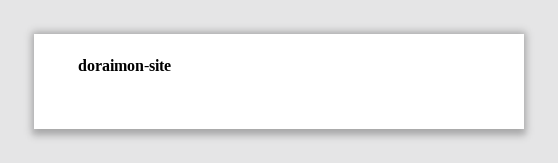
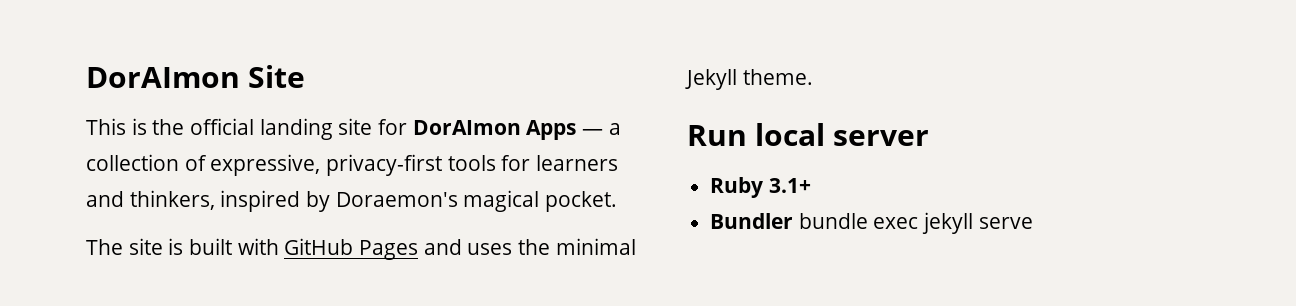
[78,59,171,71] doraimon-site -> [86,65,305,88] [86,118,621,140] [86,154,619,176] [86,190,618,212] [86,238,636,260] [685,69,813,90] [687,123,929,146] [710,177,811,198] [710,212,1033,234] DorAImon Site // This is the official landing site for DorAImon Apps — a collection of expressive, privacy-first tools for learners and thinkers, inspired by Doraemon's magical pocket. // The site is built with GitHub Pages and uses the minimal Jekyll theme. // Run local server // Ruby 3.1+ // Bundler bundle exec jekyll serve

